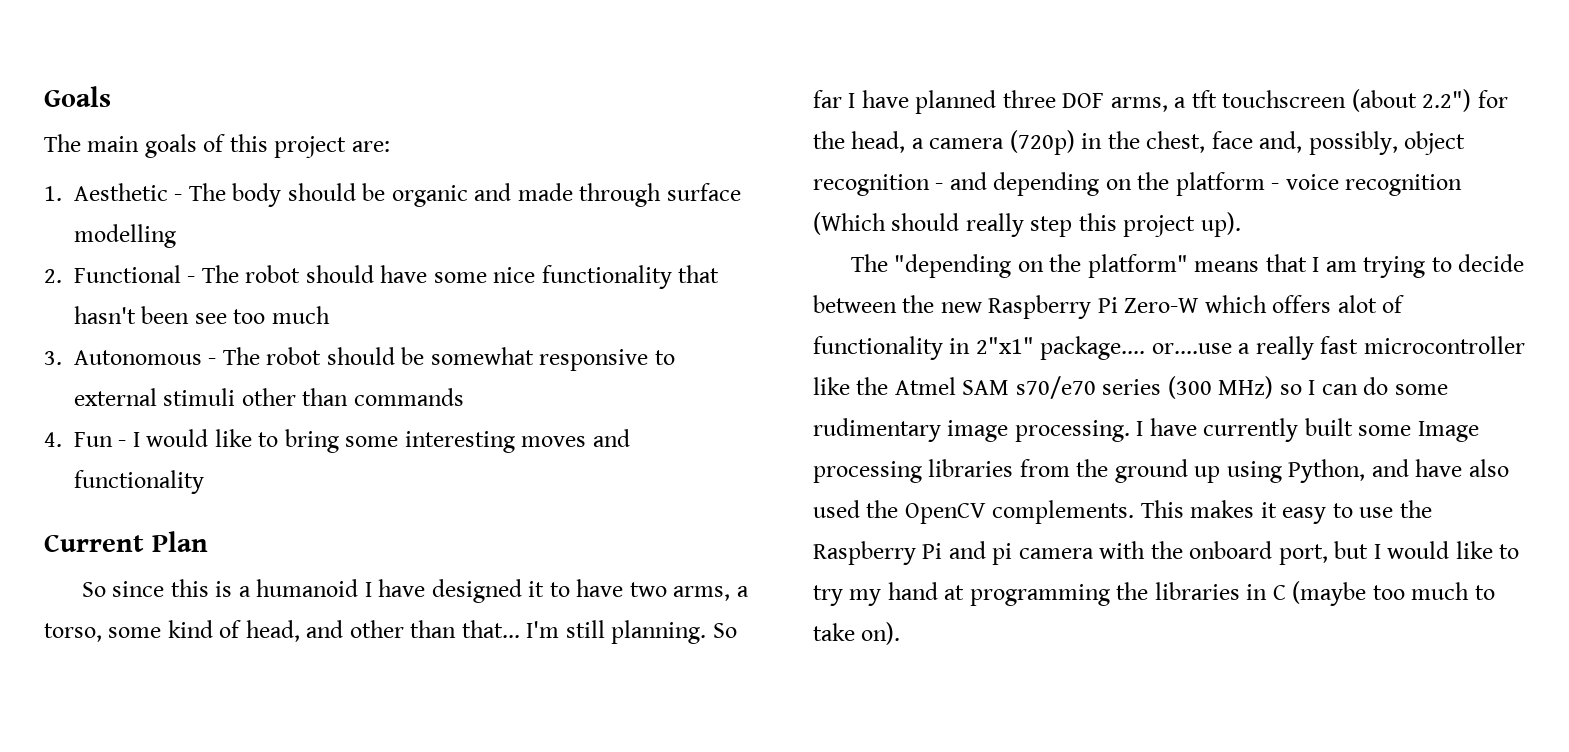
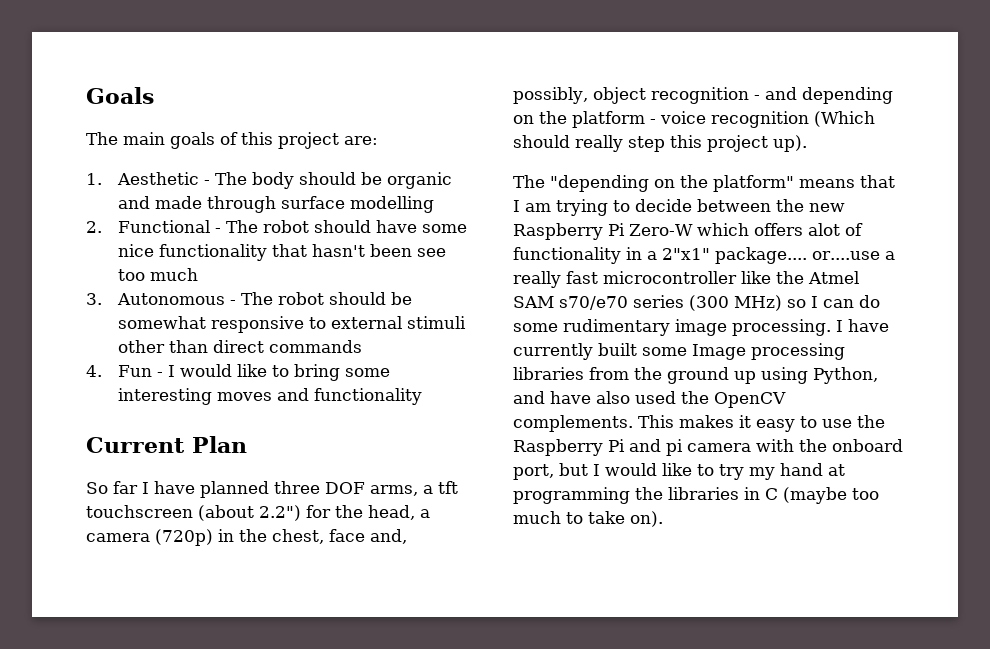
(349, 397) none -> [213,340,265,353] direct
[112,579,749,603] [44,620,737,644] since this is a humanoid I have designed it to have two arms, a torso, some kind of head, and other than that... I'm still planning. So -> (108, 488) none
(971, 346) none -> [647,251,657,260] a

